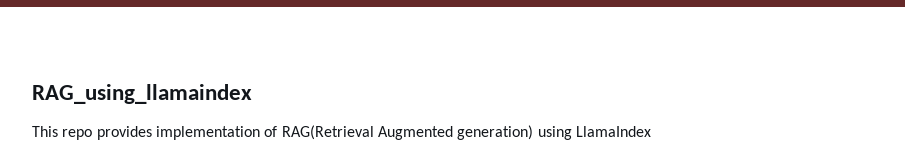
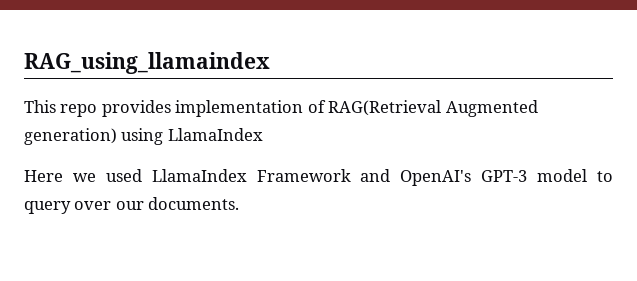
(651, 131) none -> [24,169,614,186] [24,197,240,214] // Here we used LlamaIndex Framework and OpenAI's GPT-3 model to query over our documents.

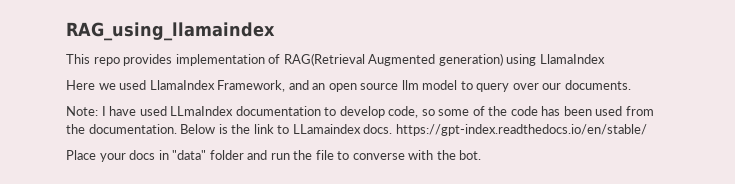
[256,169,528,186] Framework and OpenAI's GPT-3 -> [217,80,419,92] Framework, and an open source llm
(240, 203) none -> [66,106,654,118] [66,124,647,136] [66,150,482,162] // Note: I have used LLmaIndex documentation to develop code, so some of the code has been used from the documentation. Below is the link to LLamaindex docs. https://gpt-index.readthedocs.io/en/stable/ // Place your docs in "data" folder and run the file to converse with the bot.

